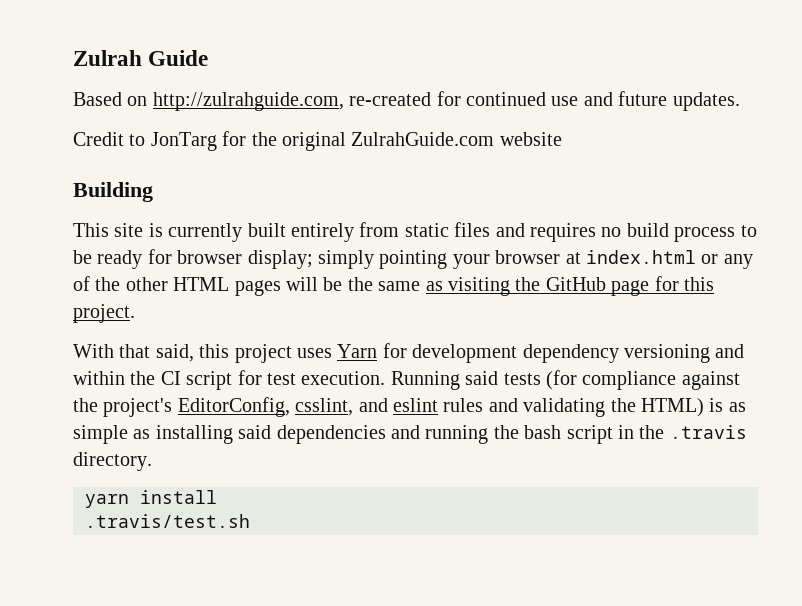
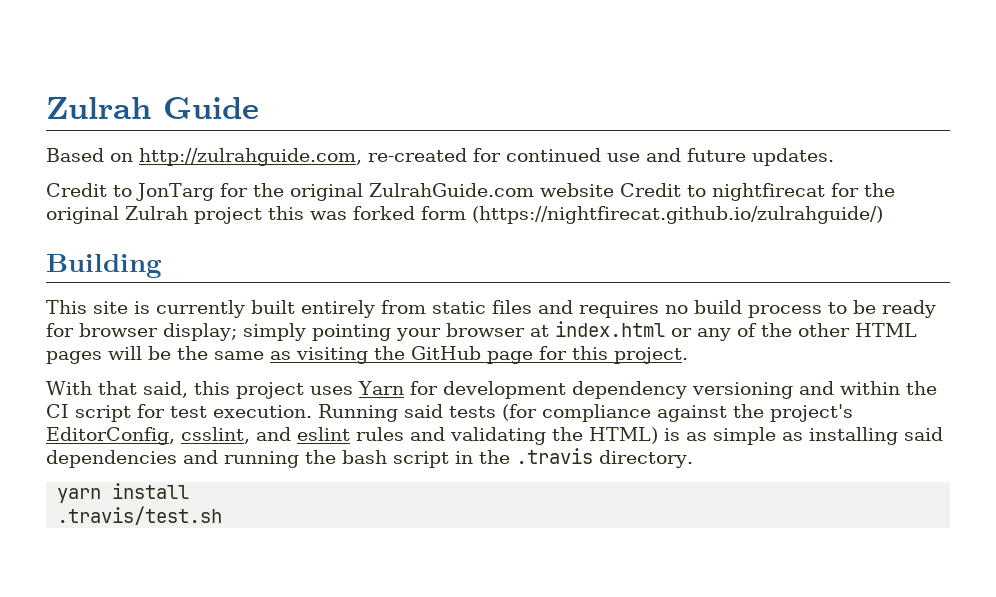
(562, 139) none -> [619,183,895,201] [46,206,883,224] Credit to nightfirecat for the original Zulrah project this was forked form (https://nightfirecat.github.io/zulrahguide/)

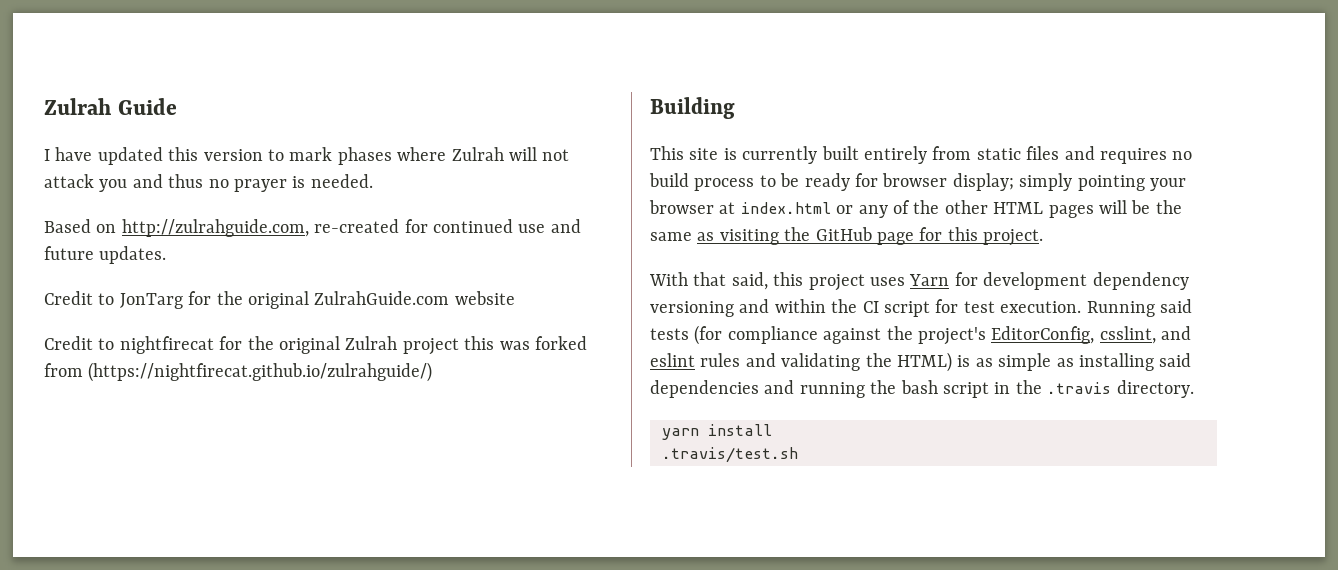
(259, 108) none -> [44,147,570,165] [44,174,373,192] // I have updated this version to mark phases where Zulrah will not attack you and thus no prayer is needed.
(614, 190) none -> (515, 298) //
[421,206,466,220] form -> [44,363,83,377] from

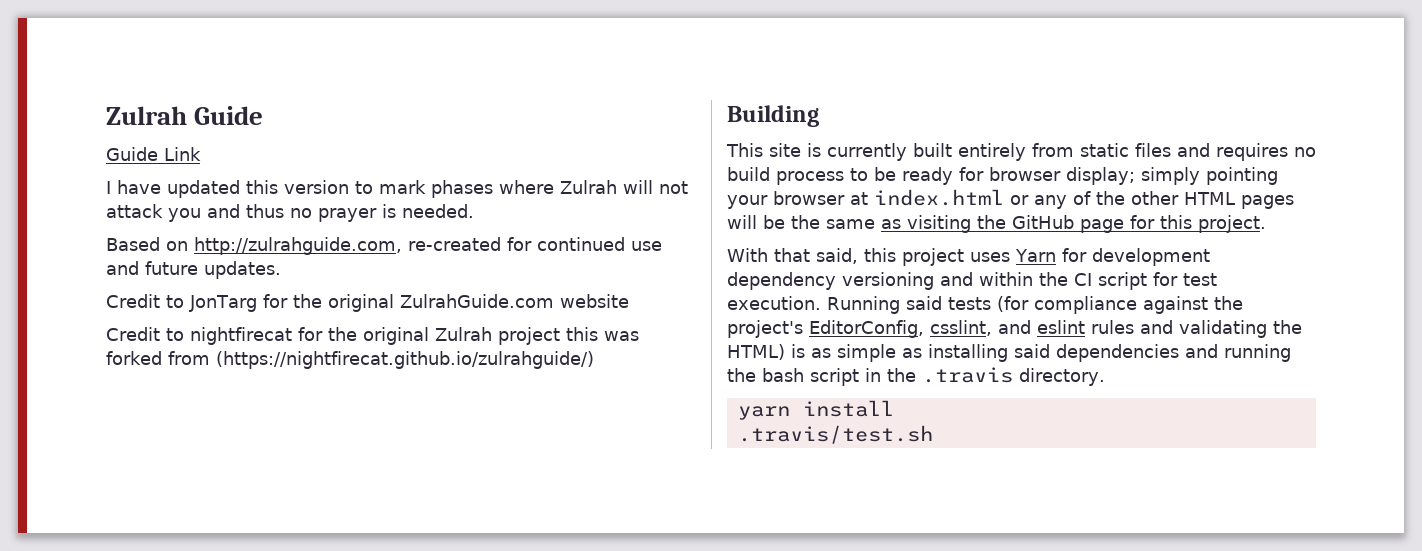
(177, 106) none -> [106,147,201,161] // Guide Link

